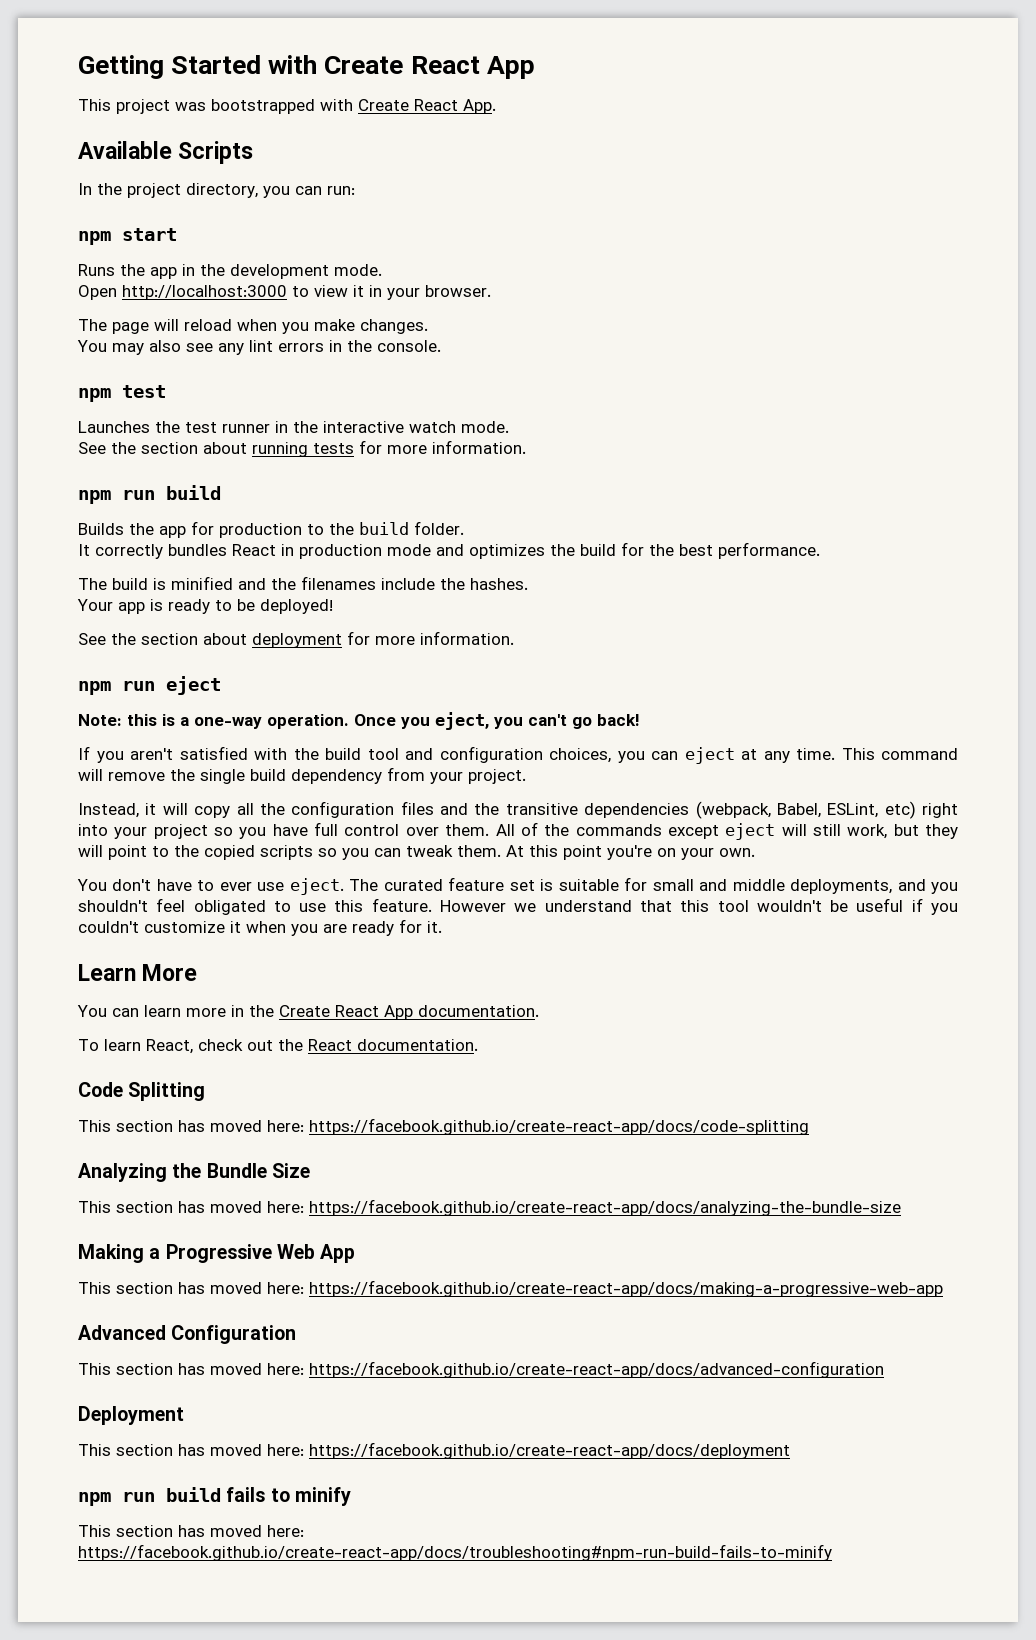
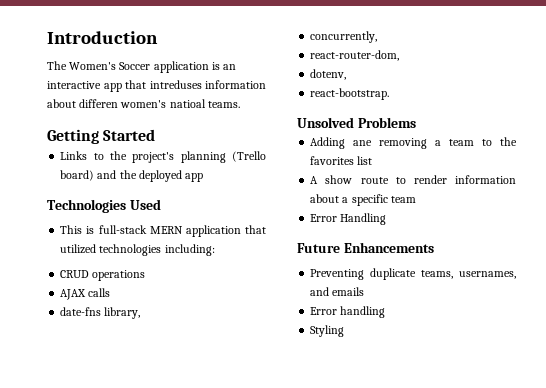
[78,55,535,79] [78,99,496,114] [78,141,254,164] [78,183,355,198] [78,228,177,245] [78,264,382,279] [78,285,491,300] [78,319,428,334] [77,340,441,355] [78,385,166,402] [78,421,509,433] [78,440,526,457] [78,485,221,504] [78,521,464,538] [78,542,820,559] [78,576,528,590] [77,599,333,614] [78,631,514,648] [78,676,221,695] [78,712,639,730] [78,746,958,764] [78,767,526,784] [78,801,958,819] [78,822,959,840] [78,845,755,860] [77,877,959,895] [78,898,958,915] [78,919,442,936] [78,964,198,981] [77,1005,539,1020] [78,1039,478,1054] [78,1082,206,1101] [78,1118,809,1135] [78,1163,310,1182] [78,1199,901,1216] [78,1244,356,1263] [78,1280,943,1297] [78,1325,297,1344] [78,1361,884,1378] [78,1406,184,1425] [78,1442,790,1459] [78,1487,351,1506] [78,1525,304,1537] [78,1544,832,1561] Getting Started with Create React App // This project was bootstrapped with Create React App. // Available Scripts // In the project directory, you can run: // npm start // Runs the app in the development mode. // Open http://localhost:3000 to view it in your browser. // The page will reload when you make changes. // You may also see any lint errors in the console. // npm test // Launches the test runner in the interactive watch mode. // See the section about running tests for more information. // npm run build // Builds the app for production to the build folder. // It correctly bundles React in production mode and optimizes the build for the best performance. // The build is minified and the filenames include the hashes. // Your app is ready to be deployed! // See the section about deployment for more information. // npm run eject // Note: this is a one-way operation. Once you eject, you can't go back! // If you aren't satisfied with the build tool and configuration choices, you can eject at any time. This command will remove the single build dependency from your project. // Instead, it will copy all the configuration files and the transitive dependencies (webpack, Babel, ESLint, etc) right into your project so you have full control over them. All of the commands except eject will still work, but they will point to the copied scripts so you can tweak them. At this point you're on your own. // You don't have to ever use eject. The curated feature set is suitable for small and middle deployments, and you shouldn't feel obligated to use this feature. However we understand that this tool wouldn't be useful if you couldn't customize it when you are ready for it. // Learn More // You can learn more in the Create React App documentation. // To learn React, check out the React documentation. // Code Splitting // This section has moved here: https://facebook.github.io/create-react-app/docs/code-splitting // Analyzing the Bundle Size // This section has moved here: https://facebook.github.io/create-react-app/docs/analyzing-the-bundle-size // Making a Progressive Web App // This section has moved here: https://facebook.github.io/create-react-app/docs/making-a-progressive-web-app // Advanced Configuration // This section has moved here: https://facebook.github.io/create-react-app/docs/advanced-configuration // Deployment // This section has moved here: https://facebook.github.io/create-react-app/docs/deployment // npm run build fails to minify // This section has moved here: https://facebook.github.io/create-react-app/docs/troubleshooting#npm-run-build-fails-to-minify -> [47,31,158,44] [47,61,237,73] [47,80,266,92] [47,99,240,108] [47,129,156,144] [60,151,266,163] [60,170,204,182] [47,199,161,213] [60,225,266,237] [60,244,215,256] [60,270,146,281] [60,288,111,300] [60,307,141,319] [310,31,378,43] [310,50,400,61] [310,69,347,80] [310,88,390,100] [297,117,416,128] [310,137,517,149] [310,156,373,165] [310,175,516,184] [310,194,416,206] [310,213,387,225] [297,242,434,253] [310,268,516,280] [310,287,365,296] [310,306,386,318] [310,325,345,337] Introduction // The Women's Soccer application is an interactive app that intreduses information about differen women's natioal teams. // Getting Started // Links to the project's planning (Trello board) and the deployed app // Technologies Used // This is full-stack MERN application that utilized technologies including: // CRUD operations // AJAX calls // date-fns library, // concurrently, // react-router-dom, // dotenv, // react-bootstrap. // Unsolved Problems // Adding ane removing a team to the favorites list // A show route to render information about a specific team // Error Handling // Future Enhancements // Preventing duplicate teams, usernames, and emails // Error handling // Styling

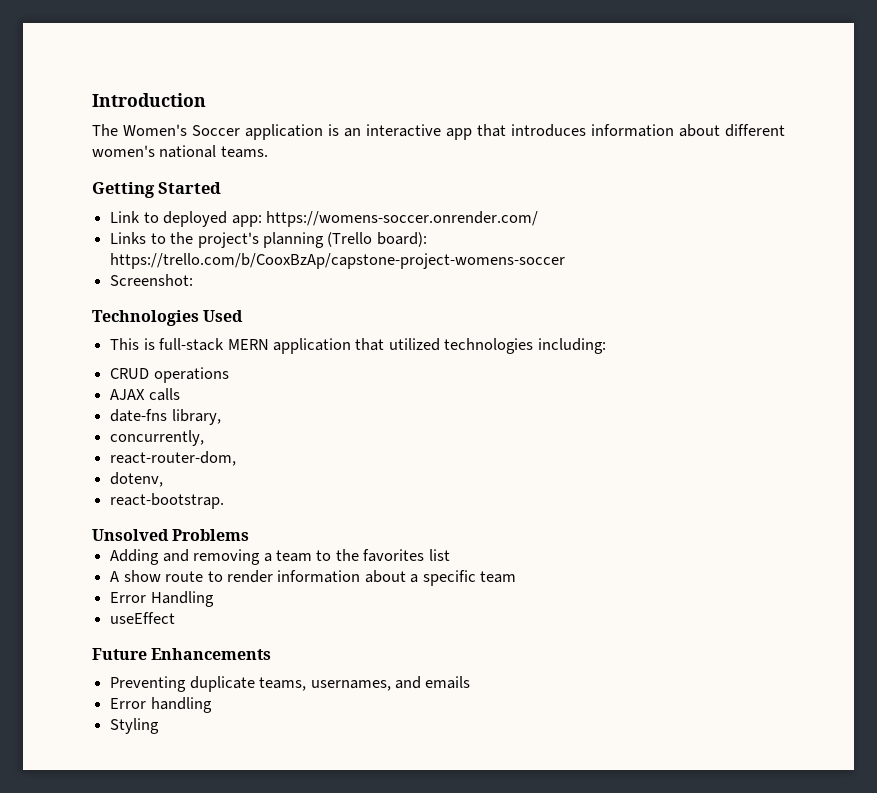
[149,80,266,89] [47,99,206,108] intreduses information about differen women's natioal -> [511,124,785,137] [92,145,217,158] introduces information about different women's national
(156, 135) none -> [110,211,538,227] // Link to deployed app: https://womens-soccer.onrender.com/
[60,170,204,182] board) and the deployed app -> [376,232,427,247] [110,253,566,269] [110,274,194,286] board): https://trello.com/b/CooxBzAp/capstone-project-womens-soccer // Screenshot:
[353,140,373,146] ane -> [162,549,189,562] and
(387, 219) none -> [110,612,176,624] // useEffect

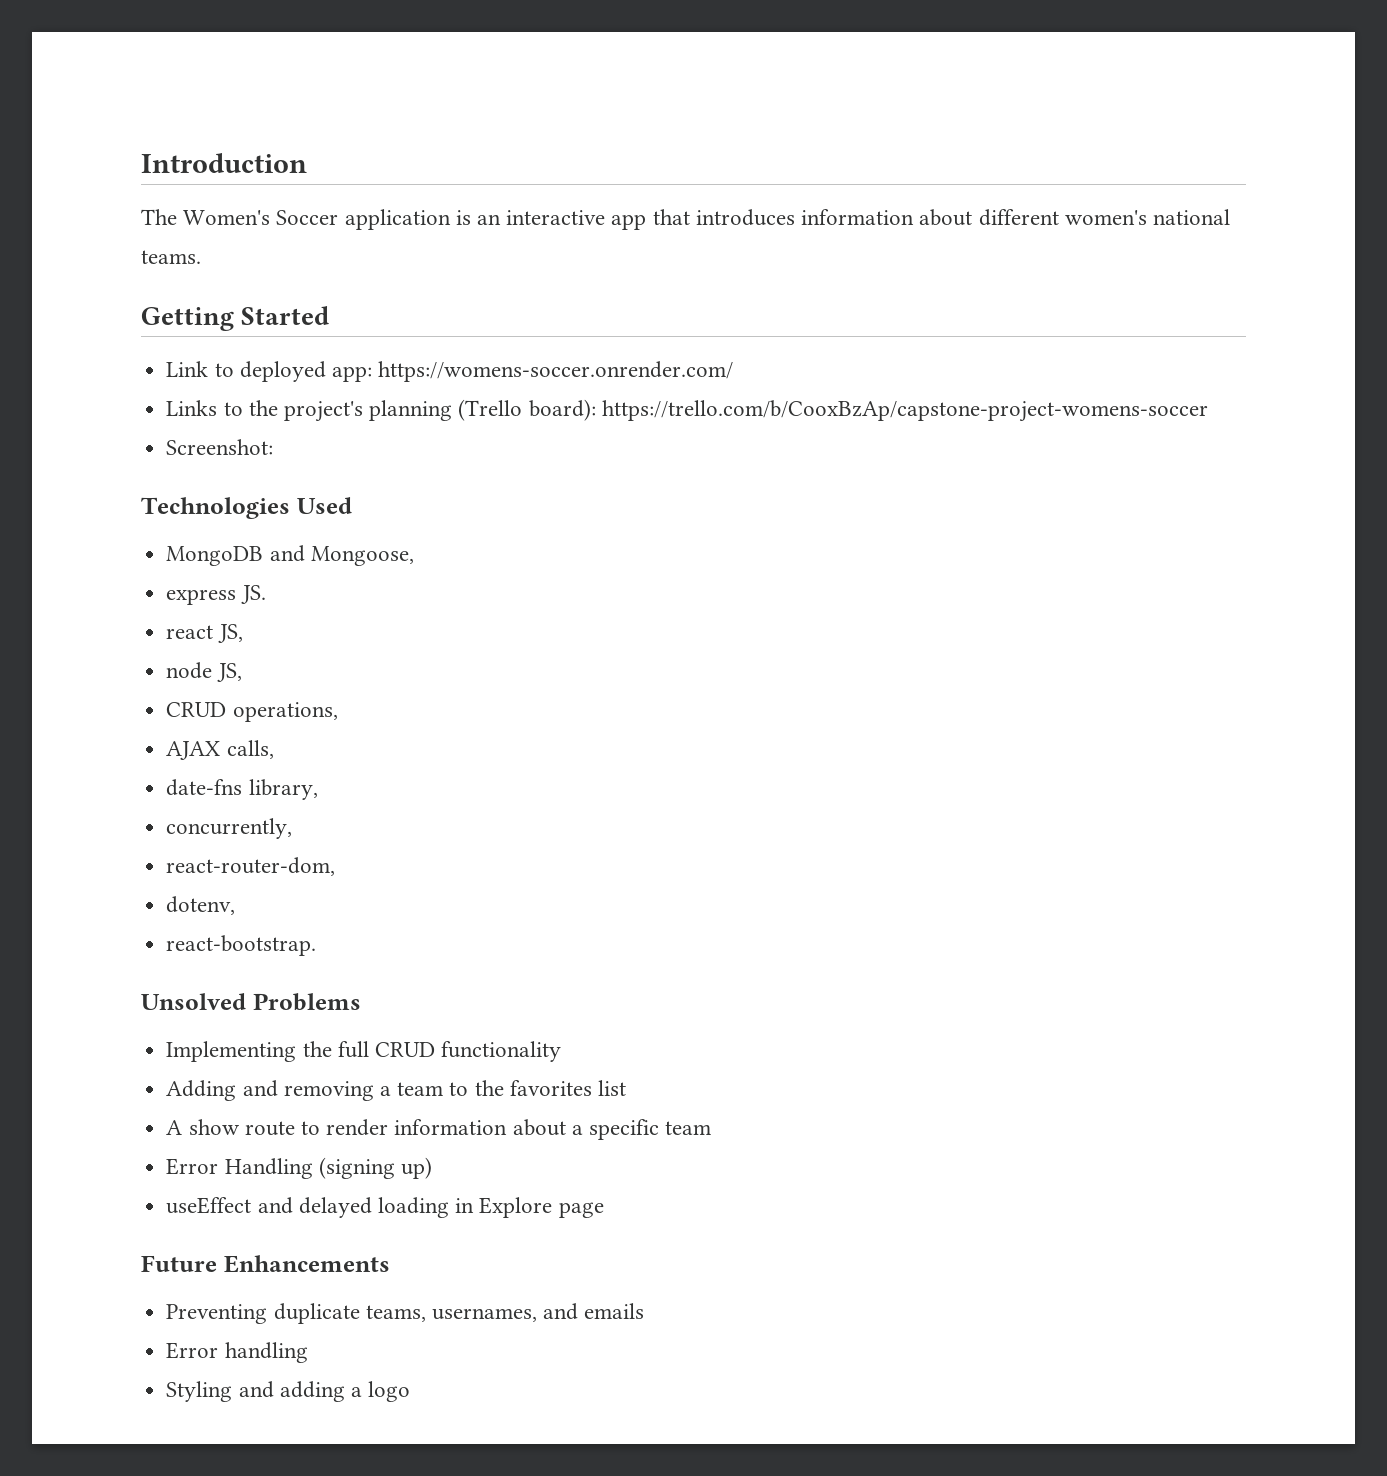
[110,338,606,354] [110,367,229,383] This is full-stack MERN application that utilized technologies including: // CRUD operations -> [166,545,414,566] [166,585,266,605] [166,624,243,643] [166,662,242,682] [166,702,338,722] MongoDB and Mongoose, // express JS. // react JS, // node JS, // CRUD operations,
[148,388,180,401] calls -> [226,740,274,759] calls,
(250, 535) none -> [166,1041,562,1062] // Implementing the full CRUD functionality
(214, 599) none -> [318,1157,432,1179] (signing up)
(176, 618) none -> [257,1197,604,1218] and delayed loading in Explore page
(160, 726) none -> [238,1381,411,1402] and adding a logo

